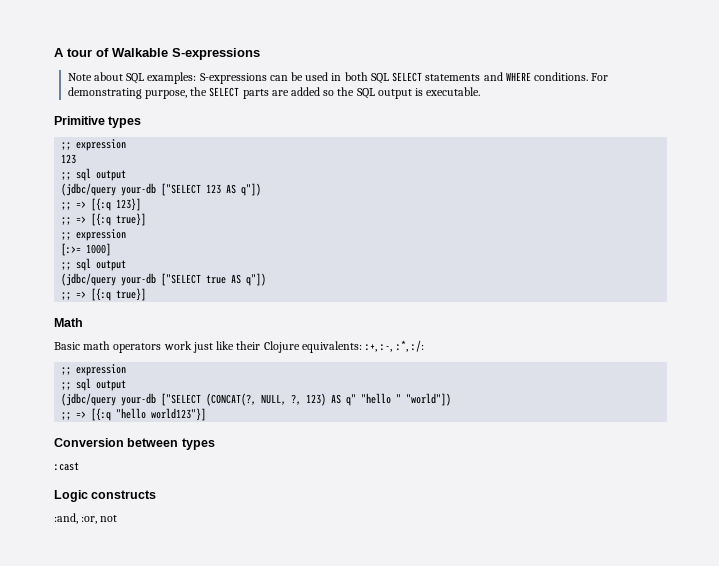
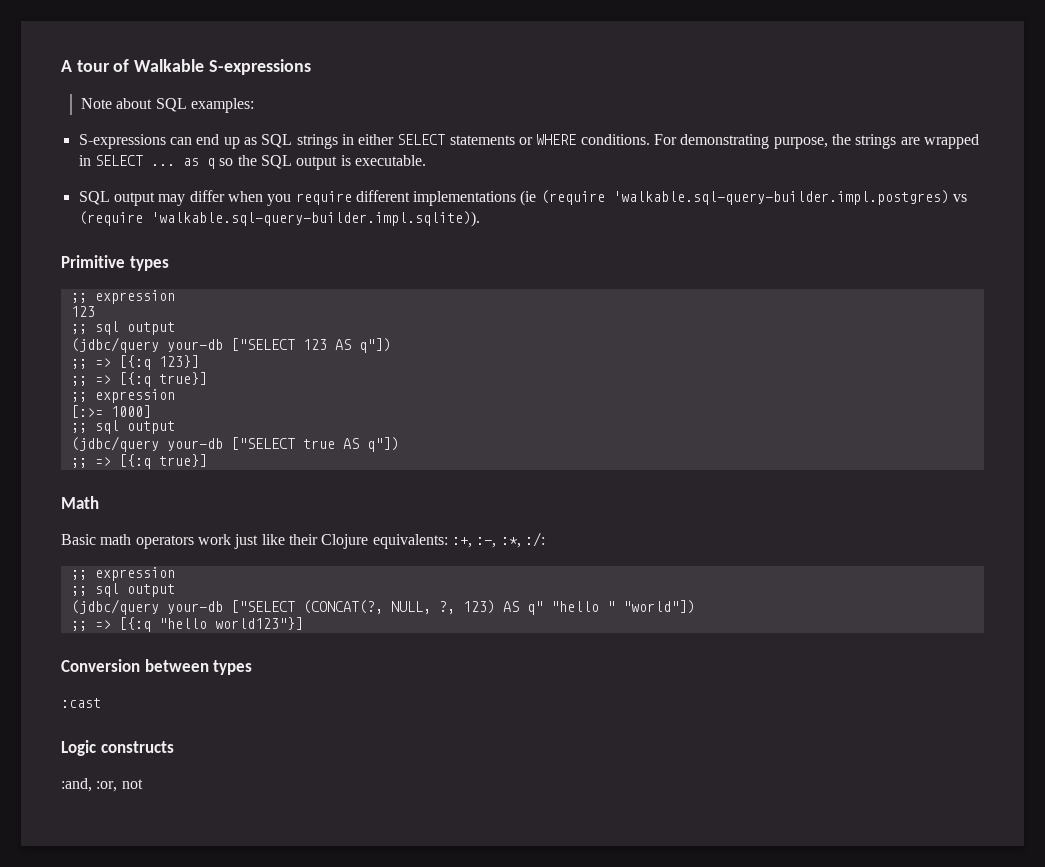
(197, 78) none -> (255, 105) //
[291,72,389,84] be used in both SQL -> [196,134,395,149] end up as SQL strings in either
[483,72,503,81] and -> [519,137,534,145] or
[209,87,321,99] SELECT parts are added -> [855,134,980,149] [78,155,215,169] strings are wrapped in SELECT ... as q
(481, 91) none -> [78,190,968,206] [78,211,480,227] // SQL output may differ when you require different implementations (ie (require 'walkable.sql-query-builder.impl.postgres) vs (require 'walkable.sql-query-builder.impl.sqlite)).

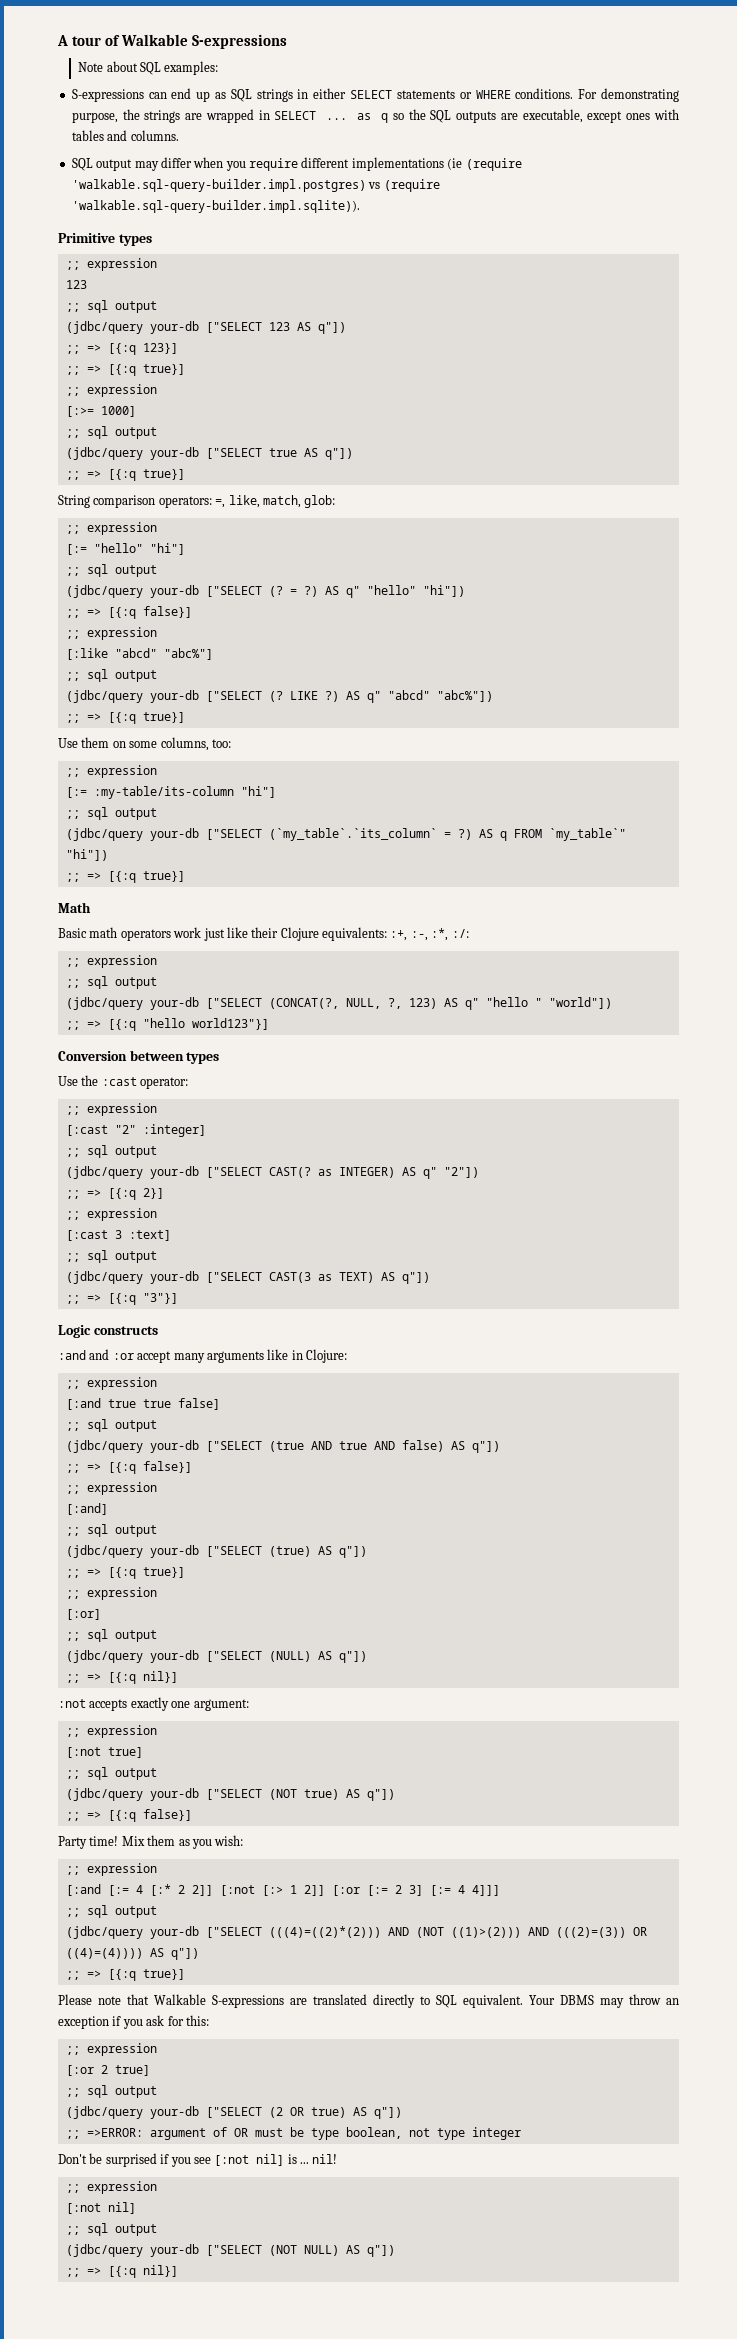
[296,155,426,170] output is executable. -> [456,109,680,123] [71,130,179,141] outputs are executable, except ones with tables and columns.
(207, 460) none -> [58,495,336,508] [65,522,157,535] [65,543,185,555] [65,564,157,577] [65,585,465,598] [65,606,192,619] [65,627,157,640] [65,648,213,660] [65,669,157,682] [65,690,493,703] [65,712,185,724] [58,737,231,751] [65,765,157,778] [65,786,276,799] [65,807,157,820] [65,828,626,841] [65,849,108,861] [65,871,185,883] // String comparison operators: =, like, match, glob: // ;; expression // [:= "hello" "hi"] // ;; sql output // (jdbc/query your-db ["SELECT (? = ?) AS q" "hello" "hi"]) // ;; => [{:q false}] // ;; expression // [:like "abcd" "abc%"] // ;; sql output // (jdbc/query your-db ["SELECT (? LIKE ?) AS q" "abcd" "abc%"]) // ;; => [{:q true}] // Use them on some columns, too: // ;; expression // [:= :my-table/its-column "hi"] // ;; sql output // (jdbc/query your-db ["SELECT (`my_table`.`its_column` = ?) AS q FROM `my_table`" "hi"]) // ;; => [{:q true}]
(253, 667) none -> [58,1075,99,1086] Use the
[61,740,174,756] [61,778,143,792] // Logic constructs // :and, :or, not -> [140,1077,189,1089] [65,1103,157,1116] [65,1124,206,1137] [65,1145,157,1158] [65,1166,479,1179] [65,1188,164,1200] [65,1208,157,1221] [65,1230,171,1241] [65,1250,157,1263] [65,1271,430,1284] [65,1293,178,1305] [58,1325,158,1338] [58,1349,347,1363] [65,1377,157,1390] [65,1398,220,1410] [65,1419,157,1432] [65,1440,500,1453] [65,1461,192,1474] [65,1482,157,1495] [65,1503,108,1515] [65,1524,157,1537] [65,1545,367,1558] [65,1567,185,1579] [65,1587,157,1600] [65,1609,101,1620] [65,1629,157,1642] [65,1650,367,1663] [65,1671,178,1684] [58,1697,249,1711] [65,1725,157,1738] [65,1747,143,1758] [65,1767,157,1780] [65,1788,395,1801] [65,1809,192,1822] [58,1835,244,1849] [65,1863,157,1876] [65,1884,500,1896] [65,1905,157,1918] [65,1926,647,1939] [65,1948,199,1960] [65,1969,185,1981] [58,1994,679,2008] [58,2015,209,2029] [65,2043,157,2056] [65,2065,150,2076] [65,2085,157,2098] [65,2106,402,2119] [65,2127,521,2140] [58,2153,338,2167] [65,2181,157,2194] [65,2202,136,2214] [65,2223,157,2236] [65,2244,395,2257] [65,2265,178,2278] operator: // ;; expression // [:cast "2" :integer] // ;; sql output // (jdbc/query your-db ["SELECT CAST(? as INTEGER) AS q" "2"]) // ;; => [{:q 2}] // ;; expression // [:cast 3 :text] // ;; sql output // (jdbc/query your-db ["SELECT CAST(3 as TEXT) AS q"]) // ;; => [{:q "3"}] // Logic constructs // :and and :or accept many arguments like in Clojure: // ;; expression // [:and true true false] // ;; sql output // (jdbc/query your-db ["SELECT (true AND true AND false) AS q"]) // ;; => [{:q false}] // ;; expression // [:and] // ;; sql output // (jdbc/query your-db ["SELECT (true) AS q"]) // ;; => [{:q true}] // ;; expression // [:or] // ;; sql output // (jdbc/query your-db ["SELECT (NULL) AS q"]) // ;; => [{:q nil}] // :not accepts exactly one argument: // ;; expression // [:not true] // ;; sql output // (jdbc/query your-db ["SELECT (NOT true) AS q"]) // ;; => [{:q false}] // Party time! Mix them as you wish: // ;; expression // [:and [:= 4 [:* 2 2]] [:not [:> 1 2]] [:or [:= 2 3] [:= 4 4]]] // ;; sql output // (jdbc/query your-db ["SELECT (((4)=((2)*(2))) AND (NOT ((1)>(2))) AND (((2)=(3)) OR ((4)=(4)))) AS q"]) // ;; => [{:q true}] // Please note that Walkable S-expressions are translated directly to SQL equivalent. Your DBMS may throw an exception if you ask for this: // ;; expression // [:or 2 true] // ;; sql output // (jdbc/query your-db ["SELECT (2 OR true) AS q"]) // ;; =>ERROR: argument of OR must be type boolean, not type integer // Don't be surprised if you see [:not nil] is ... nil! // ;; expression // [:not nil] // ;; sql output // (jdbc/query your-db ["SELECT (NOT NULL) AS q"]) // ;; => [{:q nil}]

